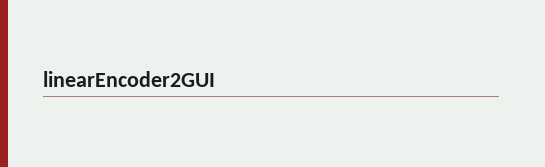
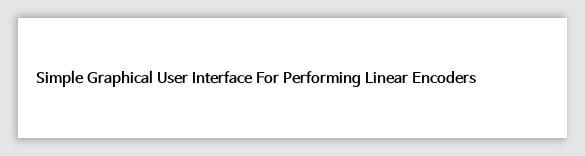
[43,71,215,87] linearEncoder2GUI -> [36,70,477,87] Simple Graphical User Interface For Performing Linear Encoders

